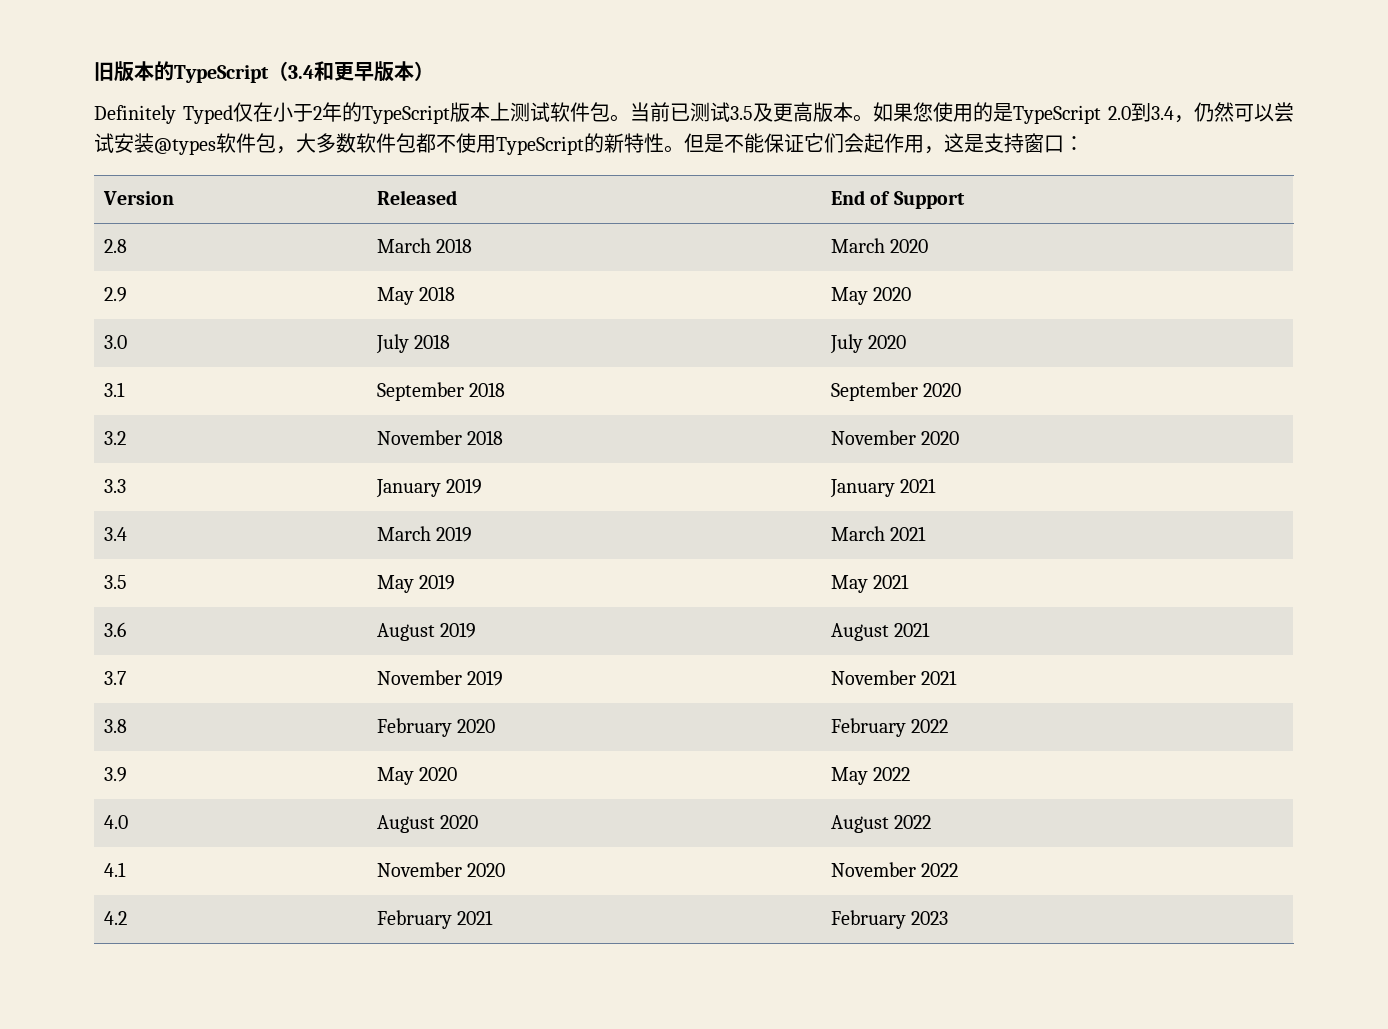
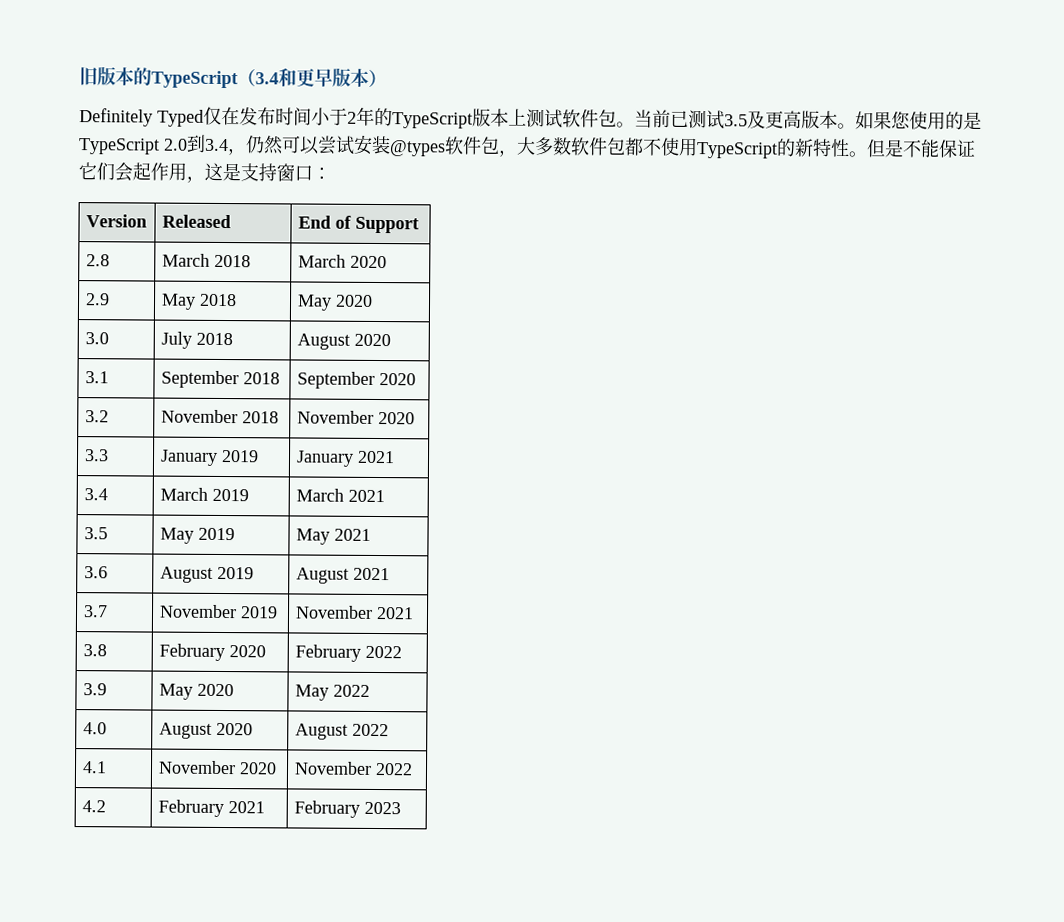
(273, 112) none -> [239,107,312,126] 发布时间
[829,334,863,354] July -> [296,333,350,350] August

